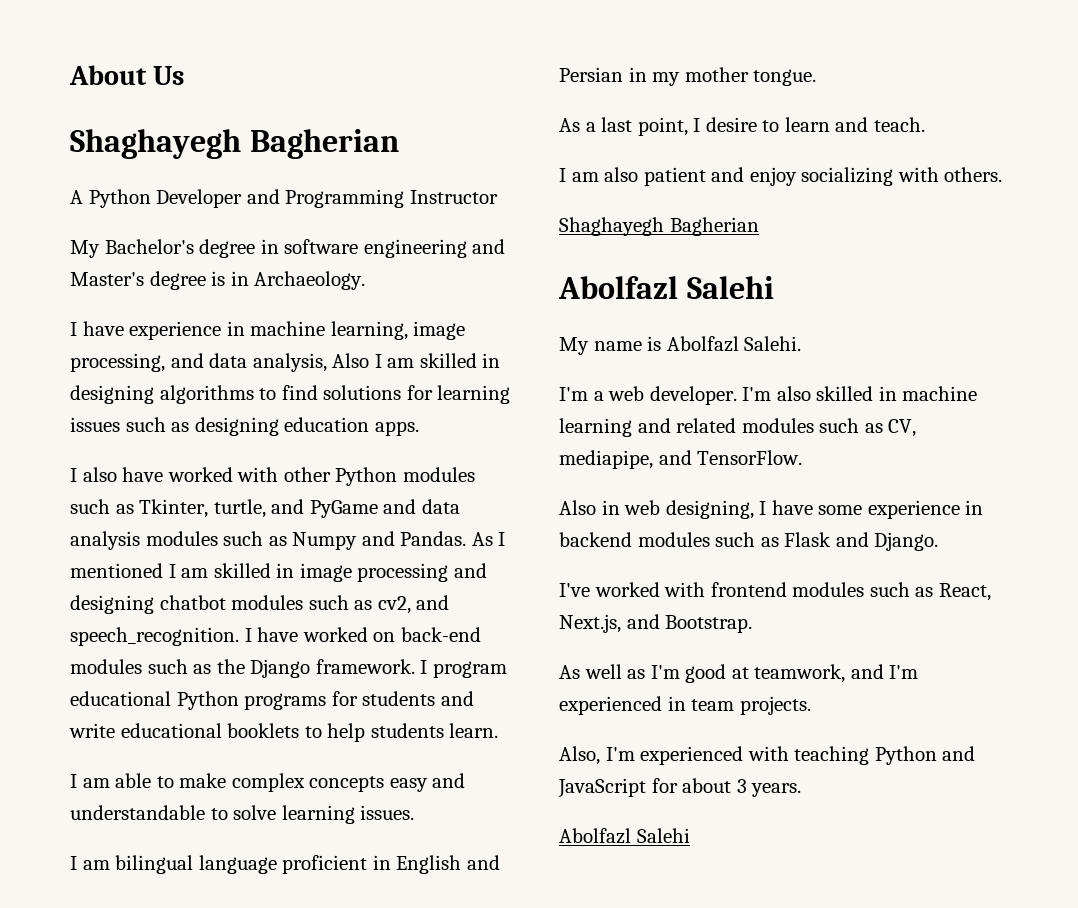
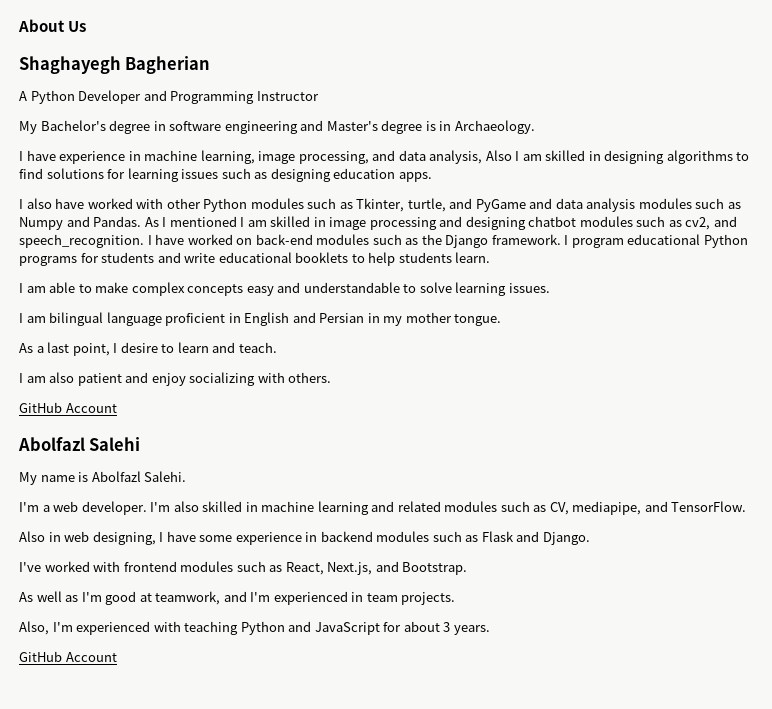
[559,217,759,236] Shaghayegh Bagherian -> [19,402,117,413] GitHub Account
[559,828,690,844] Abolfazl Salehi -> [19,651,117,662] GitHub Account

